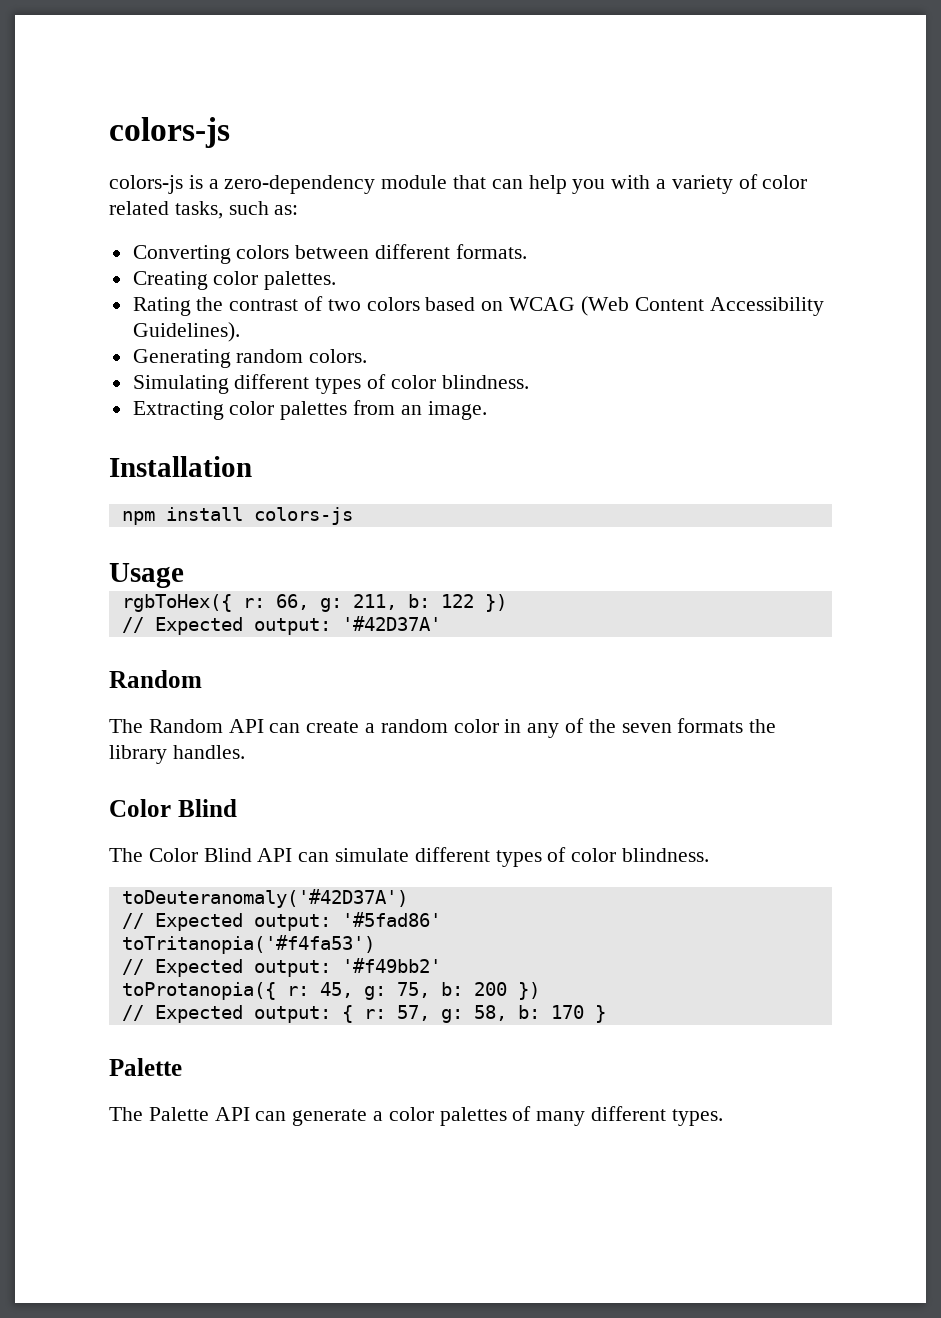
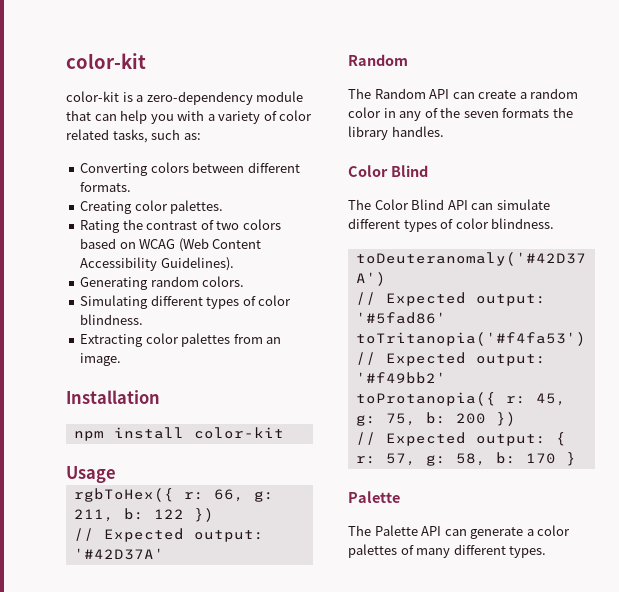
[109,117,230,148] [109,175,183,194] colors-js // colors-js -> [66,53,146,69] [66,91,119,102] color-kit // color-kit
[253,507,353,525] colors-js -> [193,427,284,439] color-kit

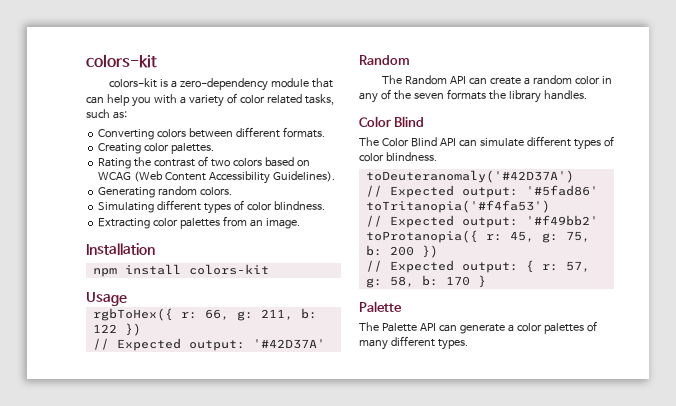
[66,53,146,69] [66,91,119,102] color-kit // color-kit -> [86,54,157,68] [109,78,158,88] colors-kit // colors-kit
[193,427,284,439] color-kit -> [188,264,269,275] colors-kit

